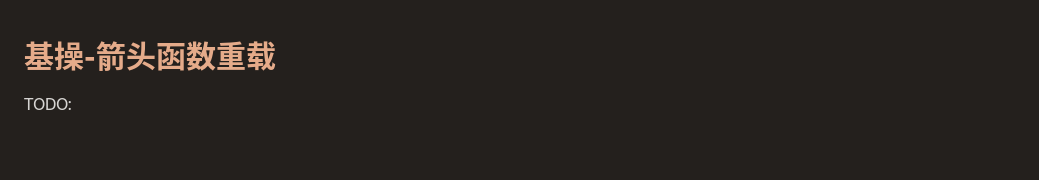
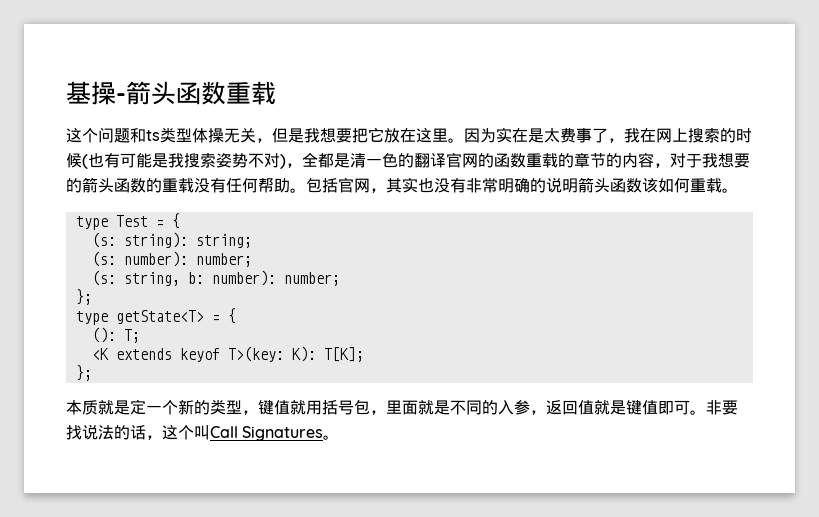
[24,98,71,110] TODO: -> [66,127,752,143] [66,152,750,169] [66,177,738,193] [75,213,180,230] [91,232,252,248] [91,251,252,267] [91,270,340,286] [75,289,92,305] [75,308,236,325] [91,327,140,343] [91,346,364,362] [75,365,92,381] [66,399,738,415] [66,424,340,441] 这个问题和ts类型体操无关，但是我想要把它放在这里。因为实在是太费事了，我在网上搜索的时候(也有可能是我搜索姿势不对)，全都是清一色的翻译官网的函数重载的章节的内容，对于我想要的箭头函数的重载没有任何帮助。包括官网，其实也没有非常明确的说明箭头函数该如何重载。 // type Test = { // (s: string): string; // (s: number): number; // (s: string, b: number): number; // }; // type getState<T> = { // (): T; // <K extends keyof T>(key: K): T[K]; // }; // 本质就是定一个新的类型，键值就用括号包，里面就是不同的入参，返回值就是键值即可。非要找说法的话，这个叫Call Signatures。

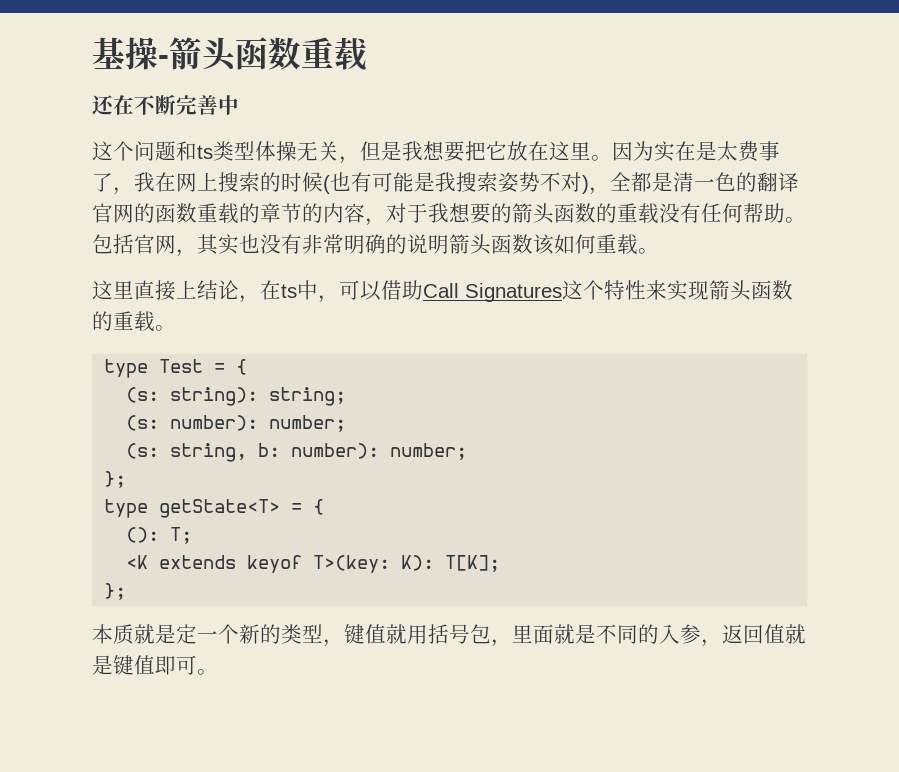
(276, 93) none -> [92,94,239,115] // 还在不断完善中
(738, 190) none -> [92,280,793,303] [92,311,176,332] // 这里直接上结论，在ts中，可以借助Call Signatures这个特性来实现箭头函数的重载。
[706,400,738,415] [66,424,340,441] 非要找说法的话，这个叫Call Signatures。 -> (218, 672) none

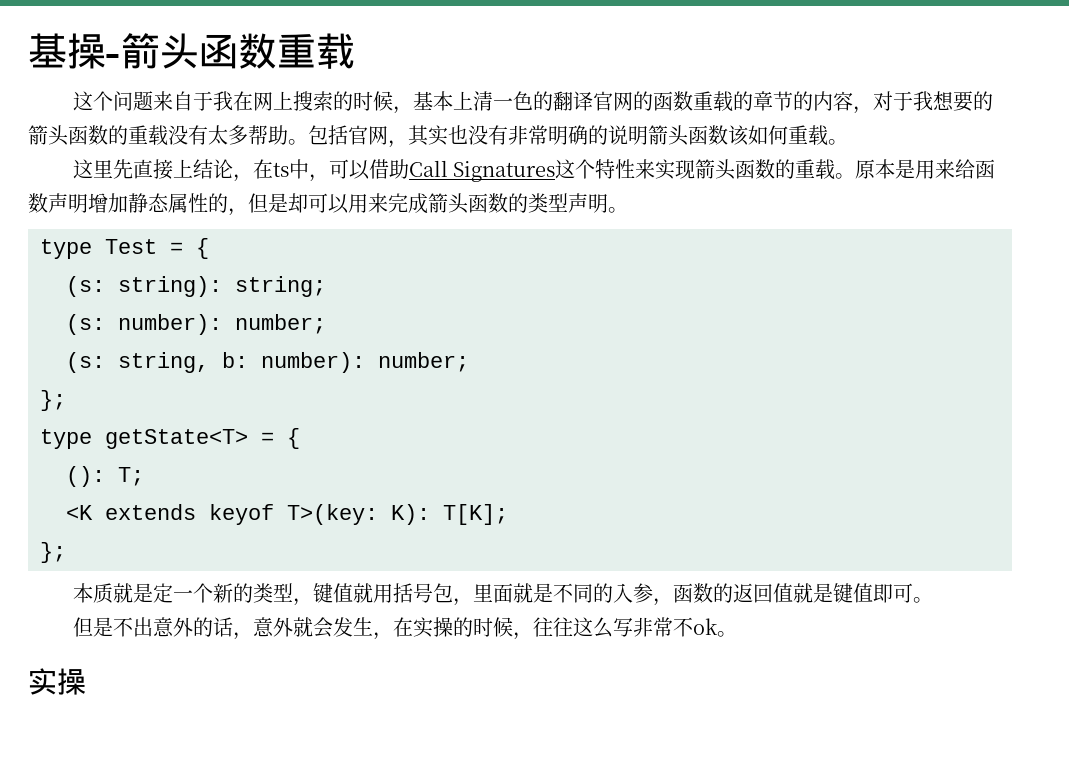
[92,94,239,115] // 还在不断完善中 -> (355, 51) none
[176,141,780,164] [92,173,134,195] 和ts类型体操无关，但是我想要把它放在这里。因为实在是太费事了， -> [152,91,213,111] 来自于
[323,172,673,195] (也有可能是我搜索姿势不对)，全都是 -> [392,91,473,114] ，基本上
[701,203,743,223] 任何 -> [208,125,248,145] 太多
(134, 290) none -> [112,159,133,179] 先
(176, 328) none -> [854,159,995,179] [28,193,628,216] 原本是用来给函数声明增加静态属性的，但是却可以用来完成箭头函数的类型声明。
(722, 643) none -> [672,583,733,603] 函数的
(218, 672) none -> [72,617,737,640] [28,668,86,695] // 但是不出意外的话，意外就会发生，在实操的时候，往往这么写非常不ok。 // 实操

